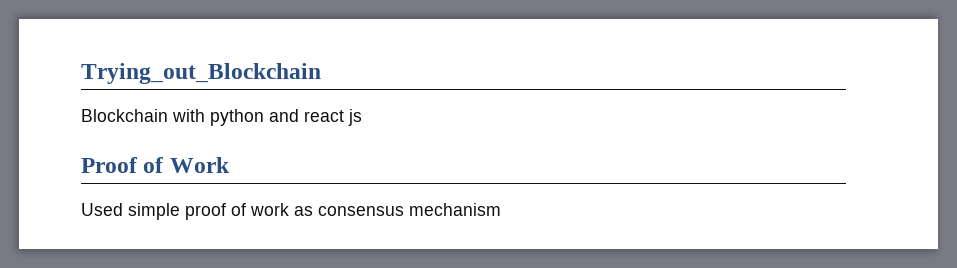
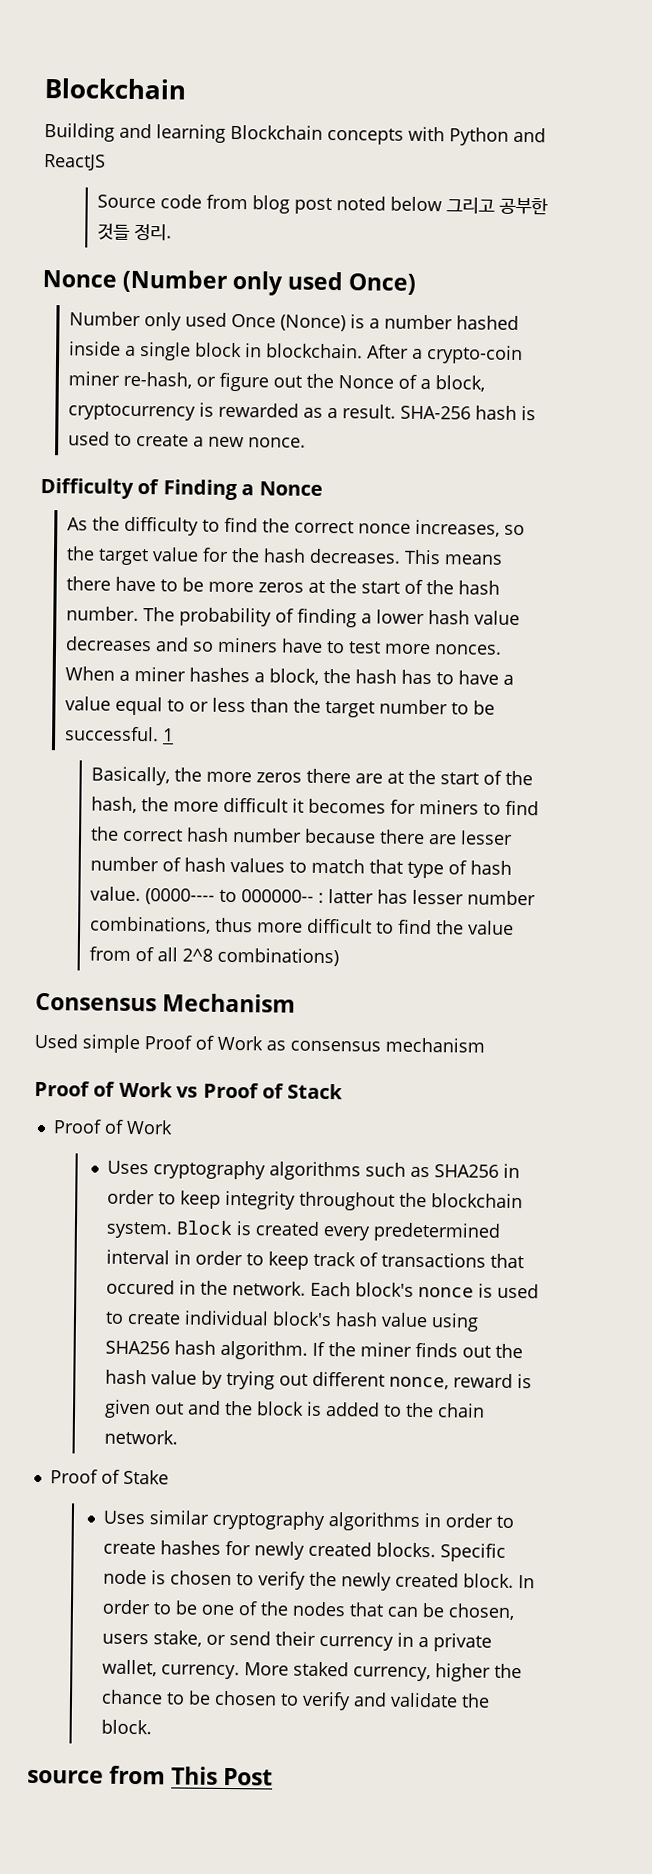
[81,63,321,84] [81,109,362,126] [81,157,230,173] [81,203,501,220] Trying_out_Blockchain // Blockchain with python and react js // Proof of Work // Used simple proof of work as consensus mechanism -> [44,78,186,100] [44,123,546,146] [44,154,106,171] [97,194,549,215] [97,223,173,241] [42,269,417,296] [69,311,520,332] [69,341,524,365] [68,371,486,392] [68,402,537,421] [68,431,307,448] [40,477,323,501] [67,516,526,537] [66,546,504,566] [66,576,501,595] [66,606,521,628] [65,636,503,655] [65,666,515,685] [65,696,496,718] [65,726,175,742] [91,766,534,786] [91,796,540,816] [90,826,514,845] [90,856,513,879] [90,886,537,906] [90,916,515,935] [89,946,340,967] [35,992,297,1013] [34,1033,485,1054] [34,1080,344,1100] [52,1119,173,1135] [106,1160,520,1181] [106,1189,523,1211] [105,1220,501,1242] [105,1249,524,1270] [105,1279,539,1299] [104,1310,479,1332] [104,1340,523,1360] [104,1369,532,1390] [103,1399,485,1419] [103,1429,178,1445] [49,1469,169,1485] [102,1510,514,1532] [102,1540,506,1562] [102,1569,535,1591] [101,1599,515,1621] [101,1630,492,1652] [101,1659,522,1682] [100,1689,490,1711] [100,1719,152,1735] [27,1765,274,1786] Blockchain // Building and learning Blockchain concepts with Python and ReactJS // Source code from blog post noted below 그리고 공부한 것들 정리. // Nonce (Number only used Once) // Number only used Once (Nonce) is a number hashed inside a single block in blockchain. After a crypto-coin miner re-hash, or figure out the Nonce of a block, cryptocurrency is rewarded as a result. SHA-256 hash is used to create a new nonce. // Difficulty of Finding a Nonce // As the difficulty to find the correct nonce increases, so the target value for the hash decreases. This means there have to be more zeros at the start of the hash number. The probability of finding a lower hash value decreases and so miners have to test more nonces. When a miner hashes a block, the hash has to have a value equal to or less than the target number to be successful. 1 // Basically, the more zeros there are at the start of the hash, the more difficult it becomes for miners to find the correct hash number because there are lesser number of hash values to match that type of hash value. (0000---- to 000000-- : latter has lesser number combinations, thus more difficult to find the value from of all 2^8 combinations) // Consensus Mechanism // Used simple Proof of Work as consensus mechanism // Proof of Work vs Proof of Stack // Proof of Work // Uses cryptography algorithms such as SHA256 in order to keep integrity throughout the blockchain system. Block is created every predetermined interval in order to keep track of transactions that occured in the network. Each block's nonce is used to create individual block's hash value using SHA256 hash algorithm. If the miner finds out the hash value by trying out different nonce, reward is given out and the block is added to the chain network. // Proof of Stake // Uses similar cryptography algorithms in order to create hashes for newly created blocks. Specific node is chosen to verify the newly created block. In order to be one of the nodes that can be chosen, users stake, or send their currency in a private wallet, currency. More staked currency, higher the chance to be chosen to verify and validate the block. // source from This Post

